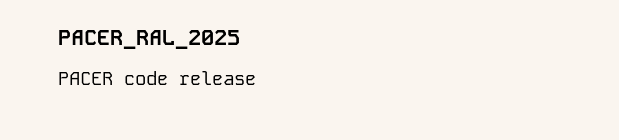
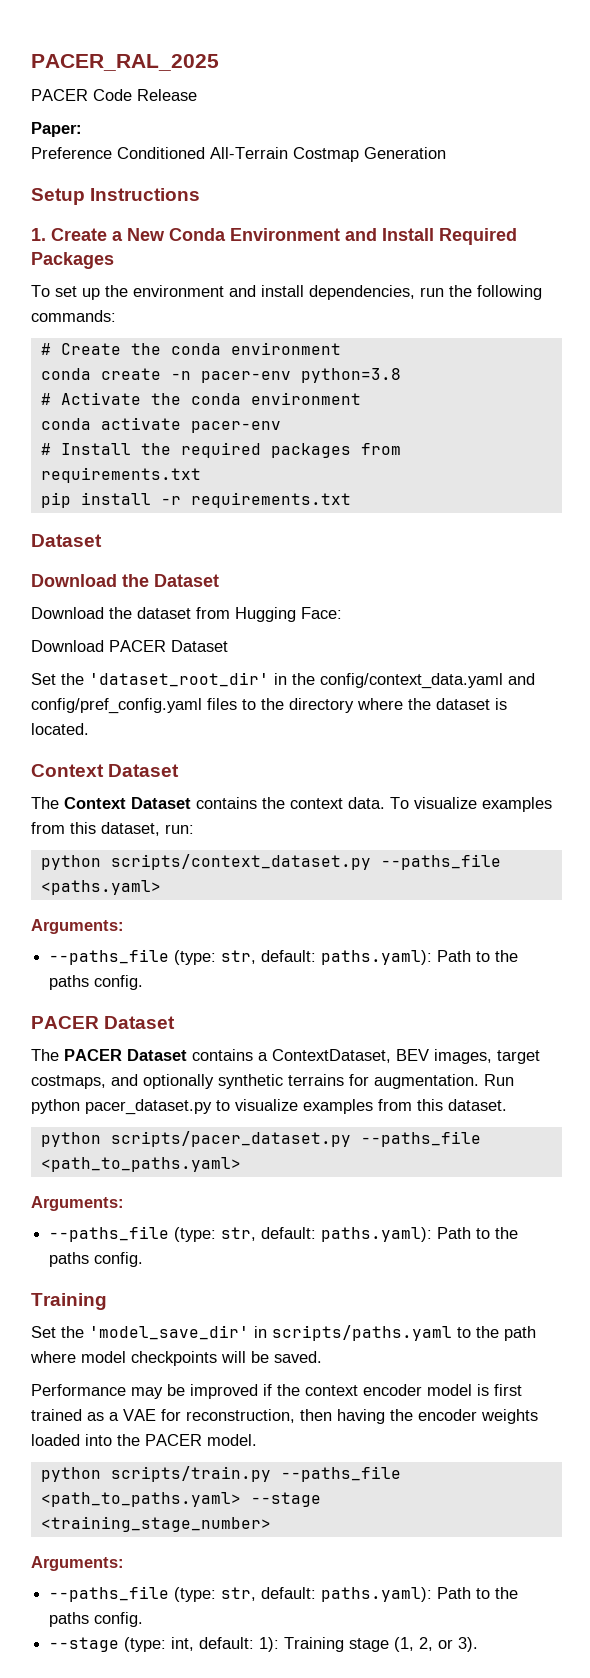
[124,71,256,85] code release -> [93,89,197,101] [31,122,82,137] [31,147,446,162] [31,188,201,205] [31,228,517,245] [31,252,114,269] [31,285,542,300] [31,310,116,322] [40,342,341,355] [40,368,401,383] [40,392,361,405] [40,417,281,433] [40,442,401,458] [40,467,201,483] [40,492,351,508] [31,534,102,547] [31,574,219,587] [31,607,342,622] [31,640,228,652] [31,672,535,689] [31,698,507,714] [31,723,89,735] [31,764,180,777] [31,797,552,812] [31,822,194,836] [40,854,501,870] [40,880,161,895] [31,919,124,934] [49,949,519,965] [49,975,144,990] [31,1016,176,1029] [31,1049,540,1064] [31,1074,514,1089] [31,1099,507,1115] [40,1131,481,1147] [40,1157,241,1172] [31,1196,124,1211] [49,1226,519,1242] [49,1252,144,1267] [31,1293,107,1310] [31,1325,536,1341] [30,1351,322,1366] [31,1384,522,1399] [31,1409,538,1424] [31,1434,257,1446] [40,1466,401,1482] [40,1492,321,1507] [40,1516,271,1532] [31,1556,124,1571] [49,1586,519,1602] [49,1612,144,1627] [49,1637,479,1652] Code Release // Paper: // Preference Conditioned All-Terrain Costmap Generation // Setup Instructions // 1. Create a New Conda Environment and Install Required Packages // To set up the environment and install dependencies, run the following commands: // # Create the conda environment // conda create -n pacer-env python=3.8 // # Activate the conda environment // conda activate pacer-env // # Install the required packages from requirements.txt // pip install -r requirements.txt // Dataset // Download the Dataset // Download the dataset from Hugging Face: // Download PACER Dataset // Set the 'dataset_root_dir' in the config/context_data.yaml and config/pref_config.yaml files to the directory where the dataset is located. // Context Dataset // The Context Dataset contains the context data. To visualize examples from this dataset, run: // python scripts/context_dataset.py --paths_file <paths.yaml> // Arguments: // --paths_file (type: str, default: paths.yaml): Path to the paths config. // PACER Dataset // The PACER Dataset contains a ContextDataset, BEV images, target costmaps, and optionally synthetic terrains for augmentation. Run python pacer_dataset.py to visualize examples from this dataset. // python scripts/pacer_dataset.py --paths_file <path_to_paths.yaml> // Arguments: // --paths_file (type: str, default: paths.yaml): Path to the paths config. // Training // Set the 'model_save_dir' in scripts/paths.yaml to the path where model checkpoints will be saved. // Performance may be improved if the context encoder model is first trained as a VAE for reconstruction, then having the encoder weights loaded into the PACER model. // python scripts/train.py --paths_file <path_to_paths.yaml> --stage <training_stage_number> // Arguments: // --paths_file (type: str, default: paths.yaml): Path to the paths config. // --stage (type: int, default: 1): Training stage (1, 2, or 3).

